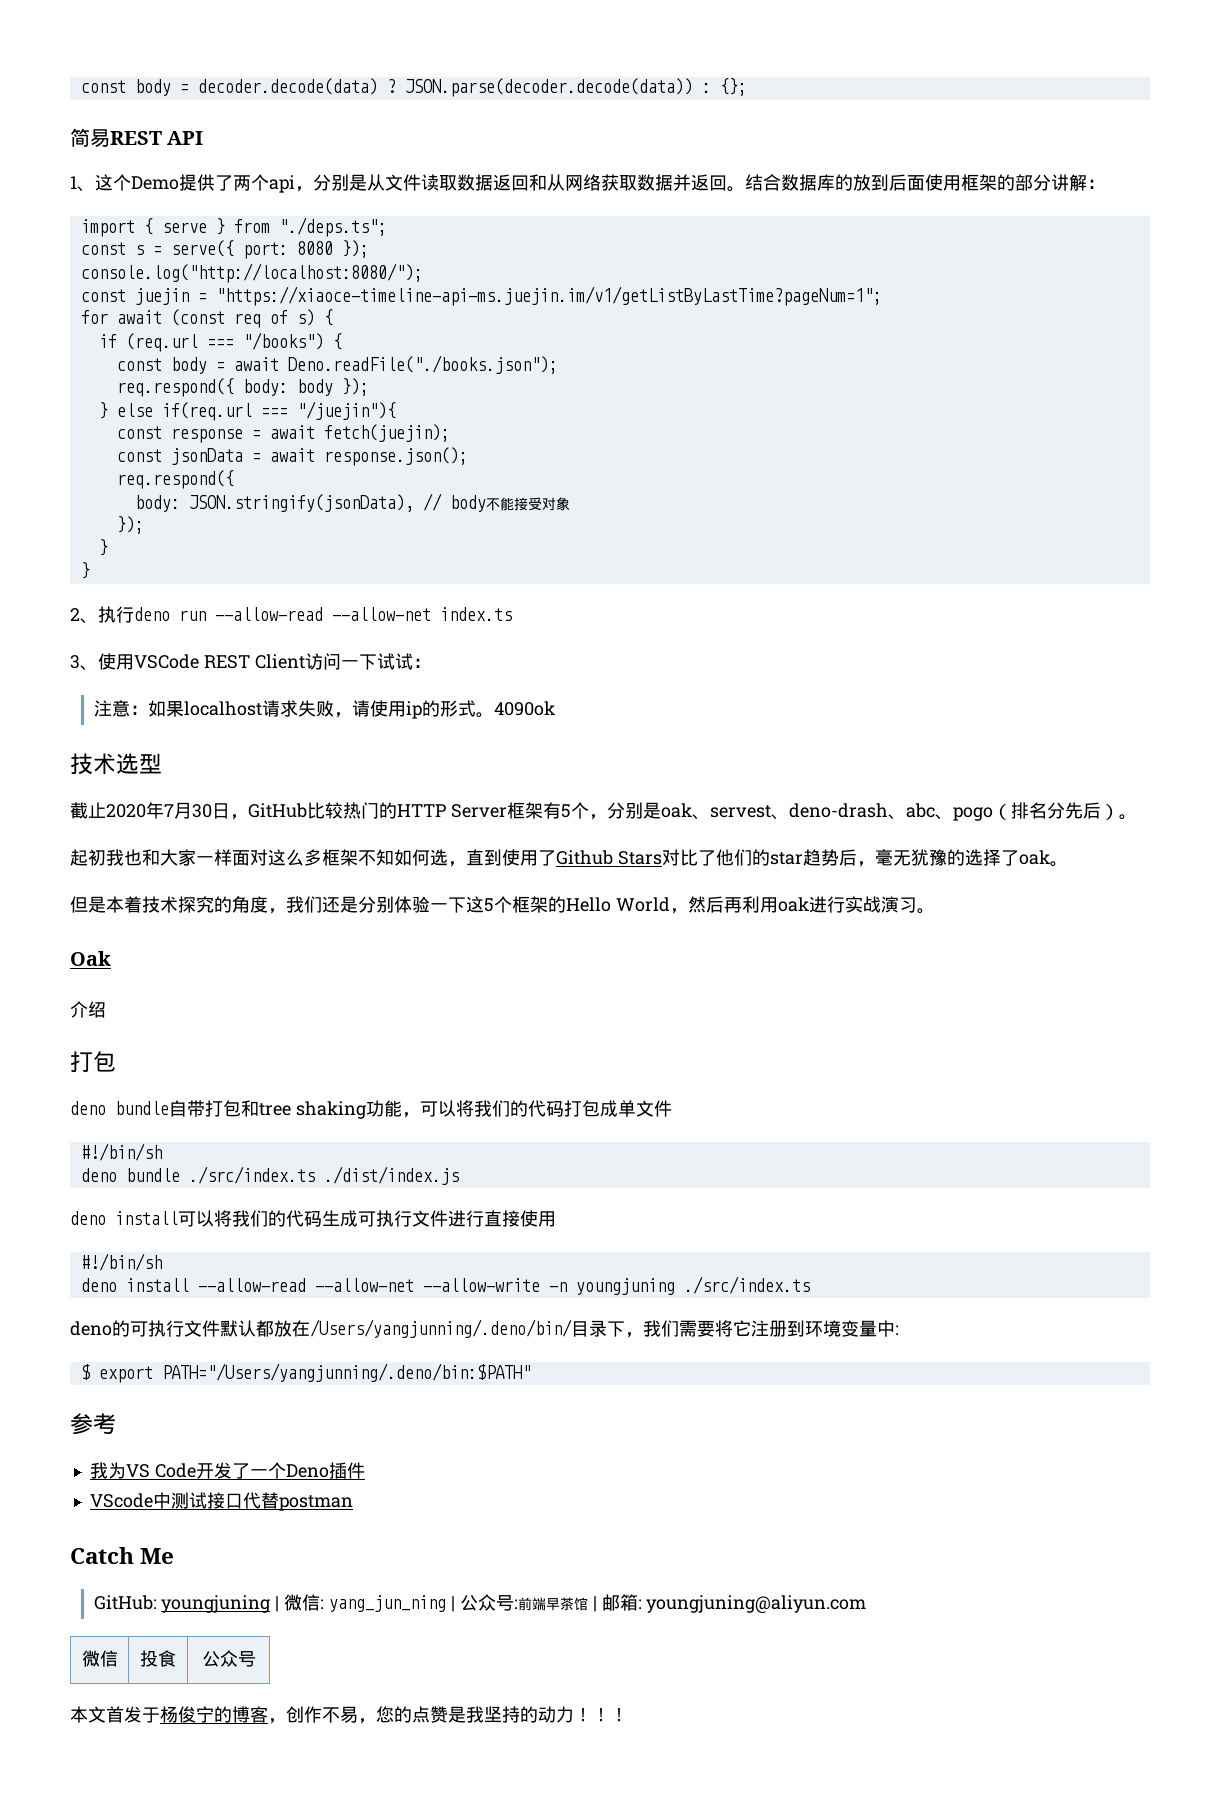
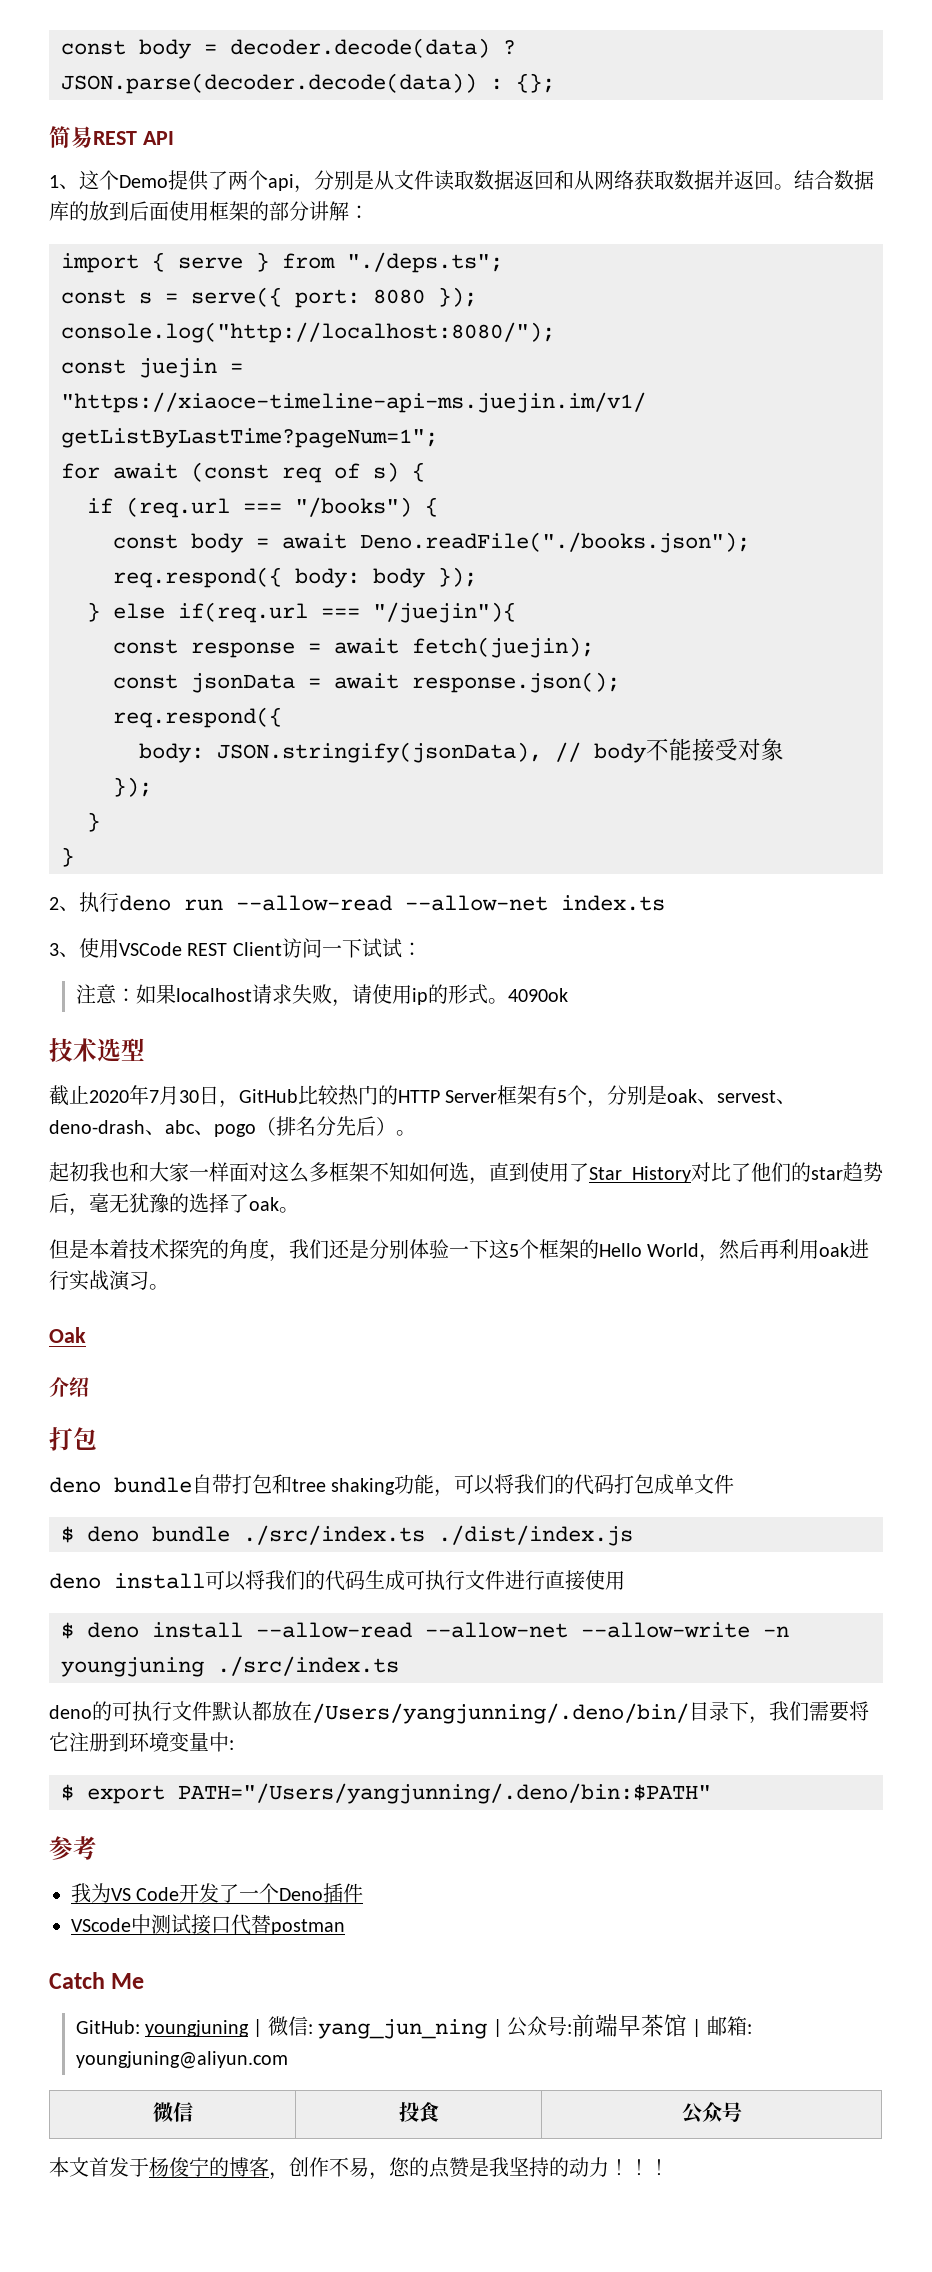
[556,850,662,865] Github Stars -> [589,1166,691,1183] Star History
[80,1143,162,1161] #!/bin/sh // -> [61,1526,74,1543] $
[80,1253,162,1271] #!/bin/sh // -> [61,1622,74,1639] $

